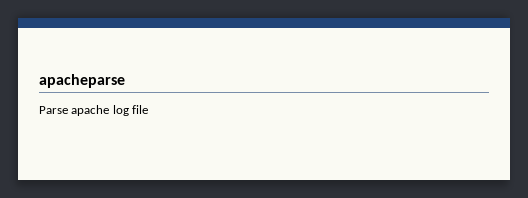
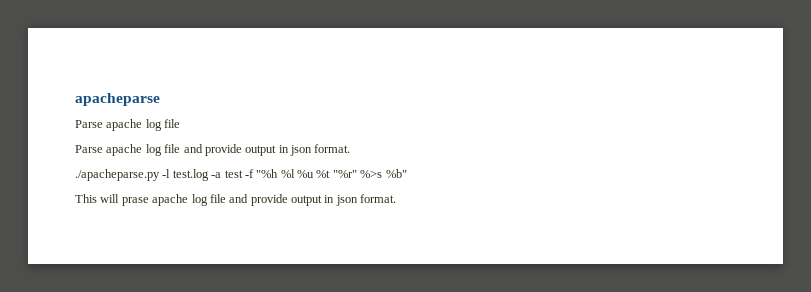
(149, 109) none -> [75,144,351,156] [75,169,407,181] [75,194,397,206] // Parse apache log file and provide output in json format. // ./apacheparse.py -l test.log -a test -f "%h %l %u %t "%r" %>s %b" // This will prase apache log file and provide output in json format.

